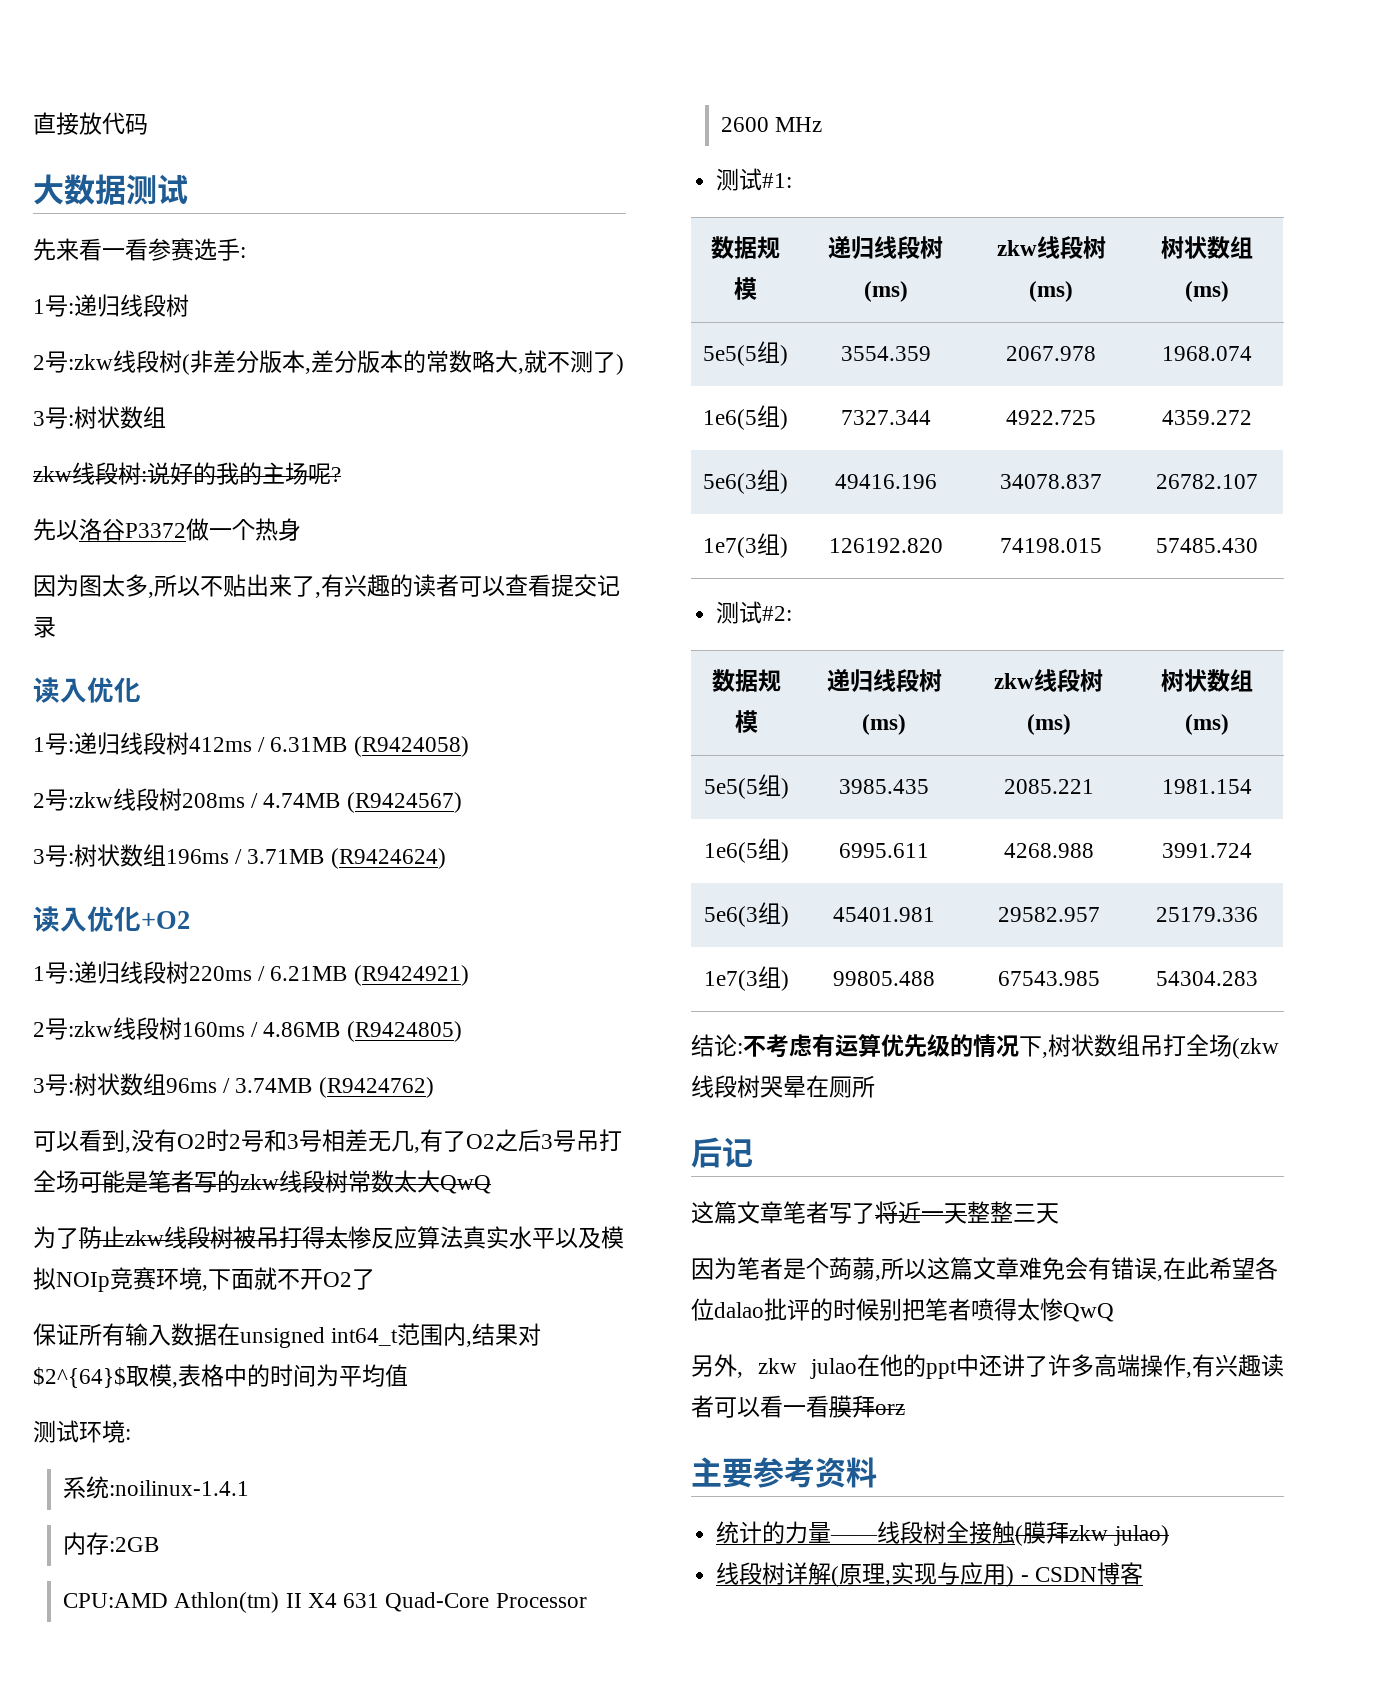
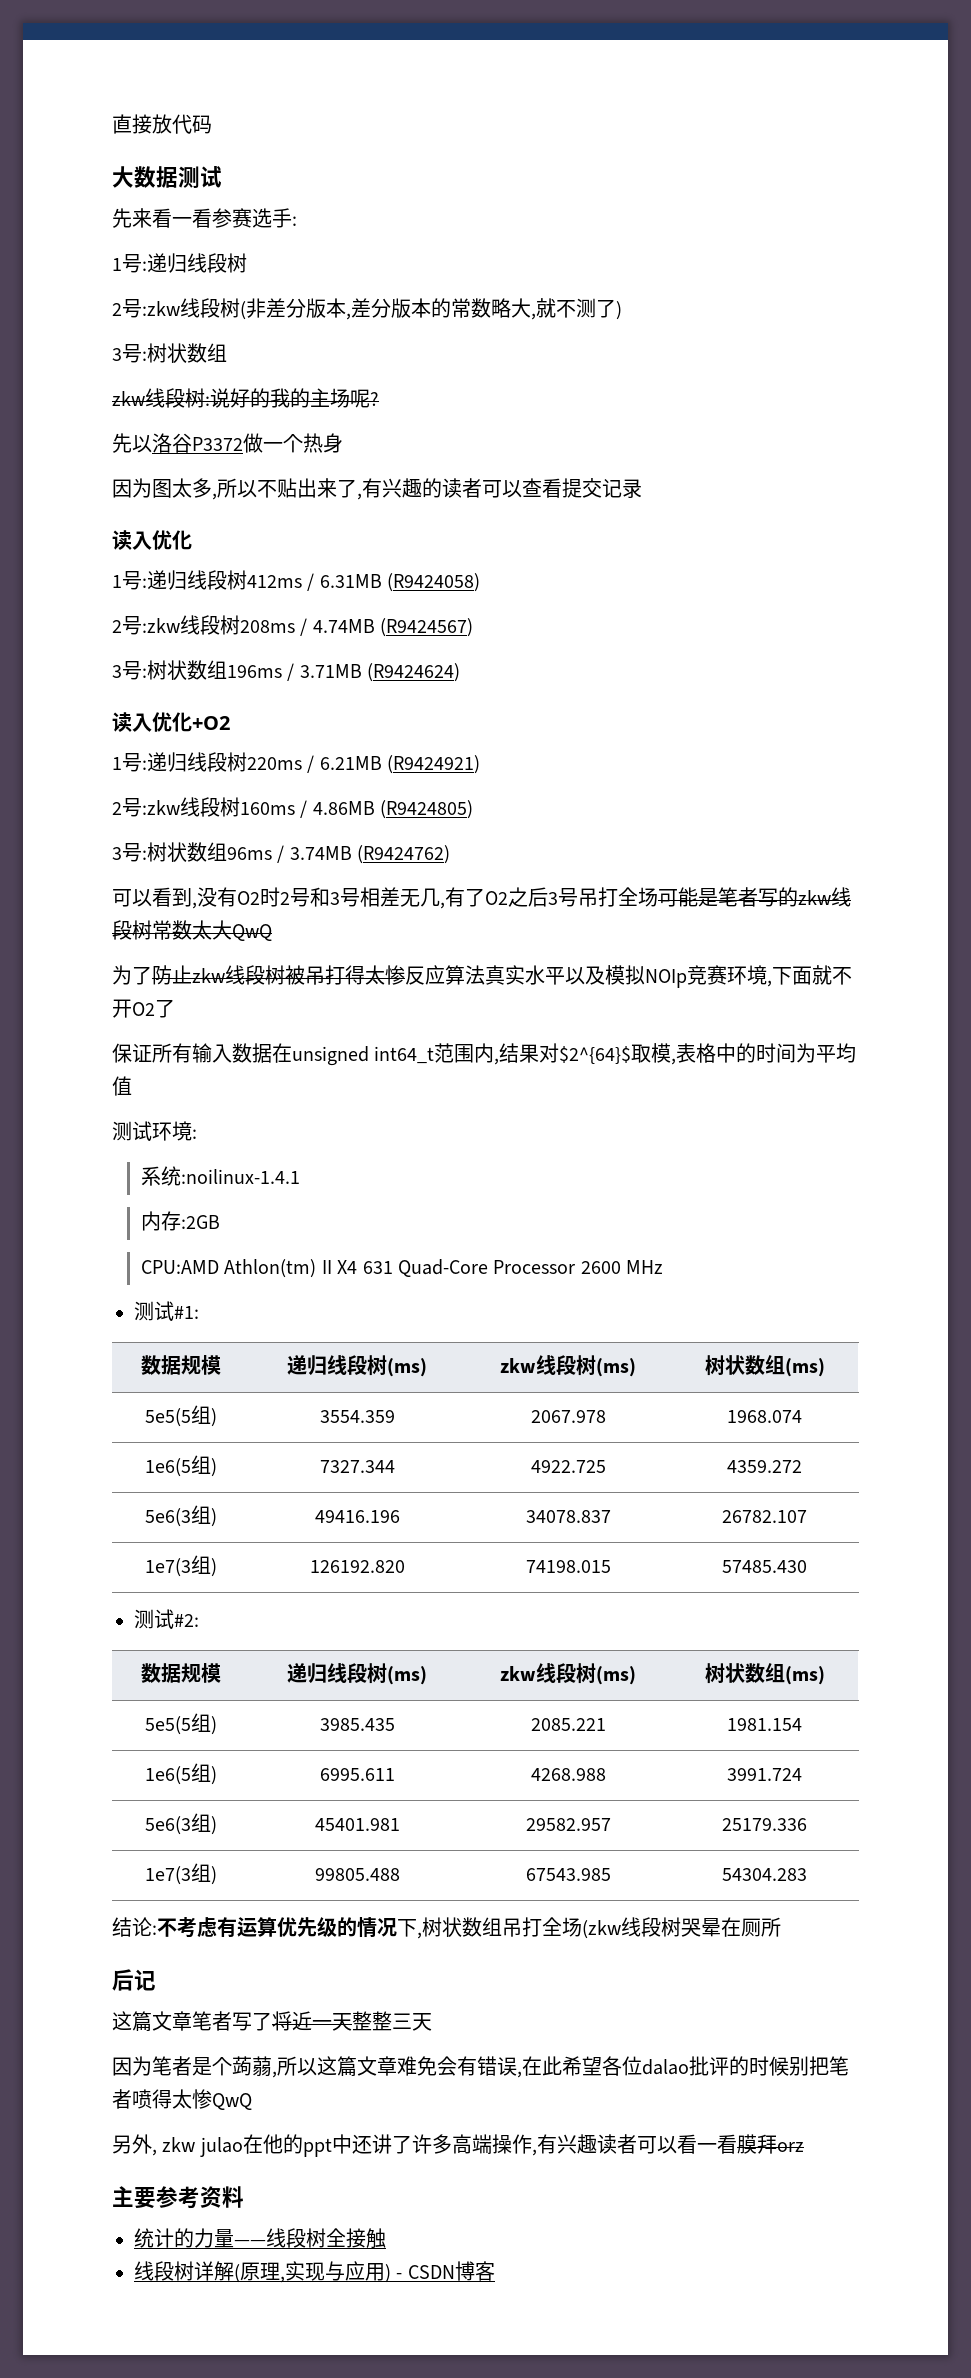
[1015,1521,1169,1546] (膜拜zkw julao) -> (386, 2238) none

